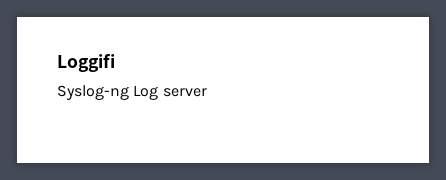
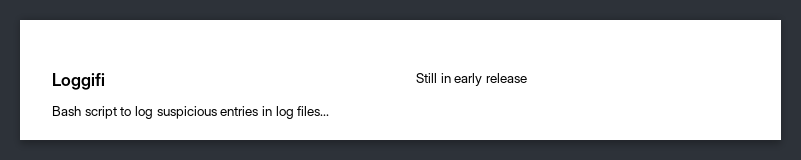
[57,85,207,100] Syslog-ng Log server -> [52,106,330,119] [416,73,527,86] Bash script to log suspicious entries in log files... // Still in early release

